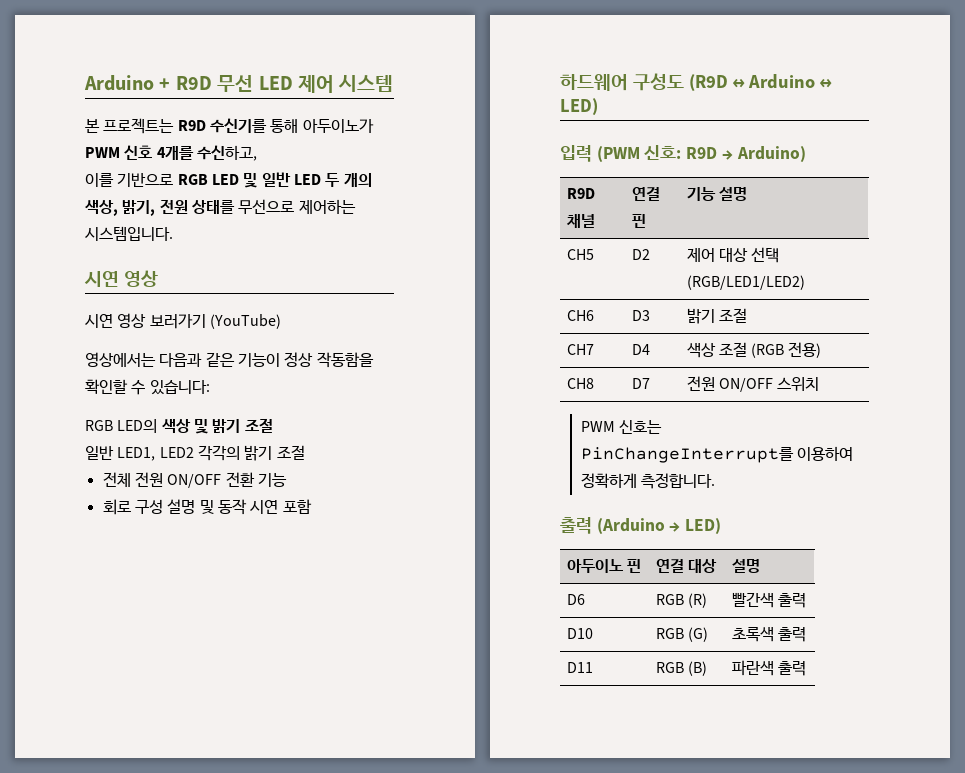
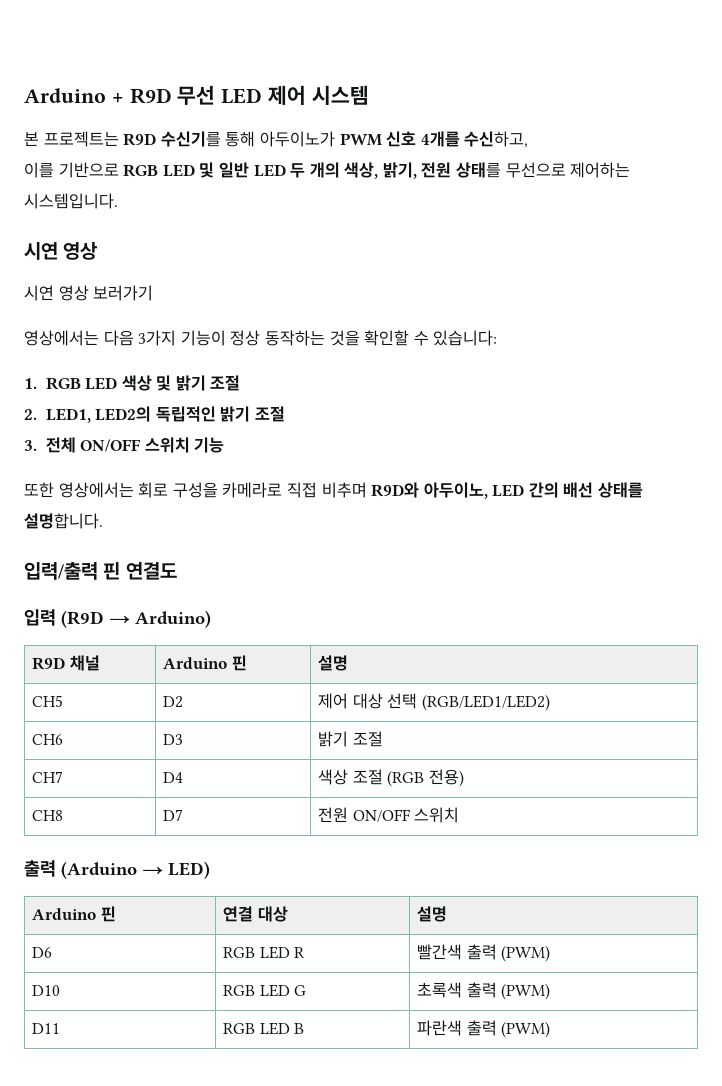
[209,314,281,329] [85,352,374,368] (YouTube) // 영상에서는 다음과 같은 기능이 정상 작동함을 -> [24,330,360,346] // 영상에서는 다음 3가지 기능이 정상 동작하는 것을
[85,419,158,433] RGB LED의 -> [24,377,118,390] 1. RGB LED
[85,445,305,461] [102,472,287,488] [102,499,312,515] [560,73,832,91] [560,98,598,115] [560,145,718,162] 일반 LED1, LED2 각각의 밝기 조절 // 전체 전원 ON/OFF 전환 기능 // 회로 구성 설명 및 동작 시연 포함 // 하드웨어 구성도 (R9D ↔ Arduino ↔ LED) // 입력 (PWM 신호: R9D -> [24,406,285,423] [24,437,225,453] [24,482,644,499] [24,513,103,529] [24,562,177,580] [24,609,104,628] 2. LED1, LED2의 독립적인 밝기 조절 // 3. 전체 ON/OFF 스위치 기능 // 또한 영상에서는 회로 구성을 카메라로 직접 비추며 R9D와 아두이노, LED 간의 배선 상태를 설명합니다. // 입력/출력 핀 연결도 // 입력 (R9D
[631,187,660,201] [631,214,646,228] [686,187,716,201] 연결 핀 | 기능 -> [162,655,247,671] Arduino 핀 |
[580,420,663,434] [580,446,854,463] [580,473,716,489] // PWM 신호는 PinChangeInterrupt를 이용하여 정확하게 측정합니다. -> (460, 815) none
[566,559,623,573] 아두이노 -> [31,908,96,920] Arduino
[687,593,707,608] (R) -> [259,946,306,959] LED R
(806, 600) none -> [501,945,551,962] (PWM)
[687,627,708,642] (G) -> [259,984,307,997] LED G
(806, 634) none -> [501,983,551,1000] (PWM)
[687,661,707,676] (B) -> [259,1022,305,1035] LED B
(806, 668) none -> [501,1021,551,1038] (PWM)

